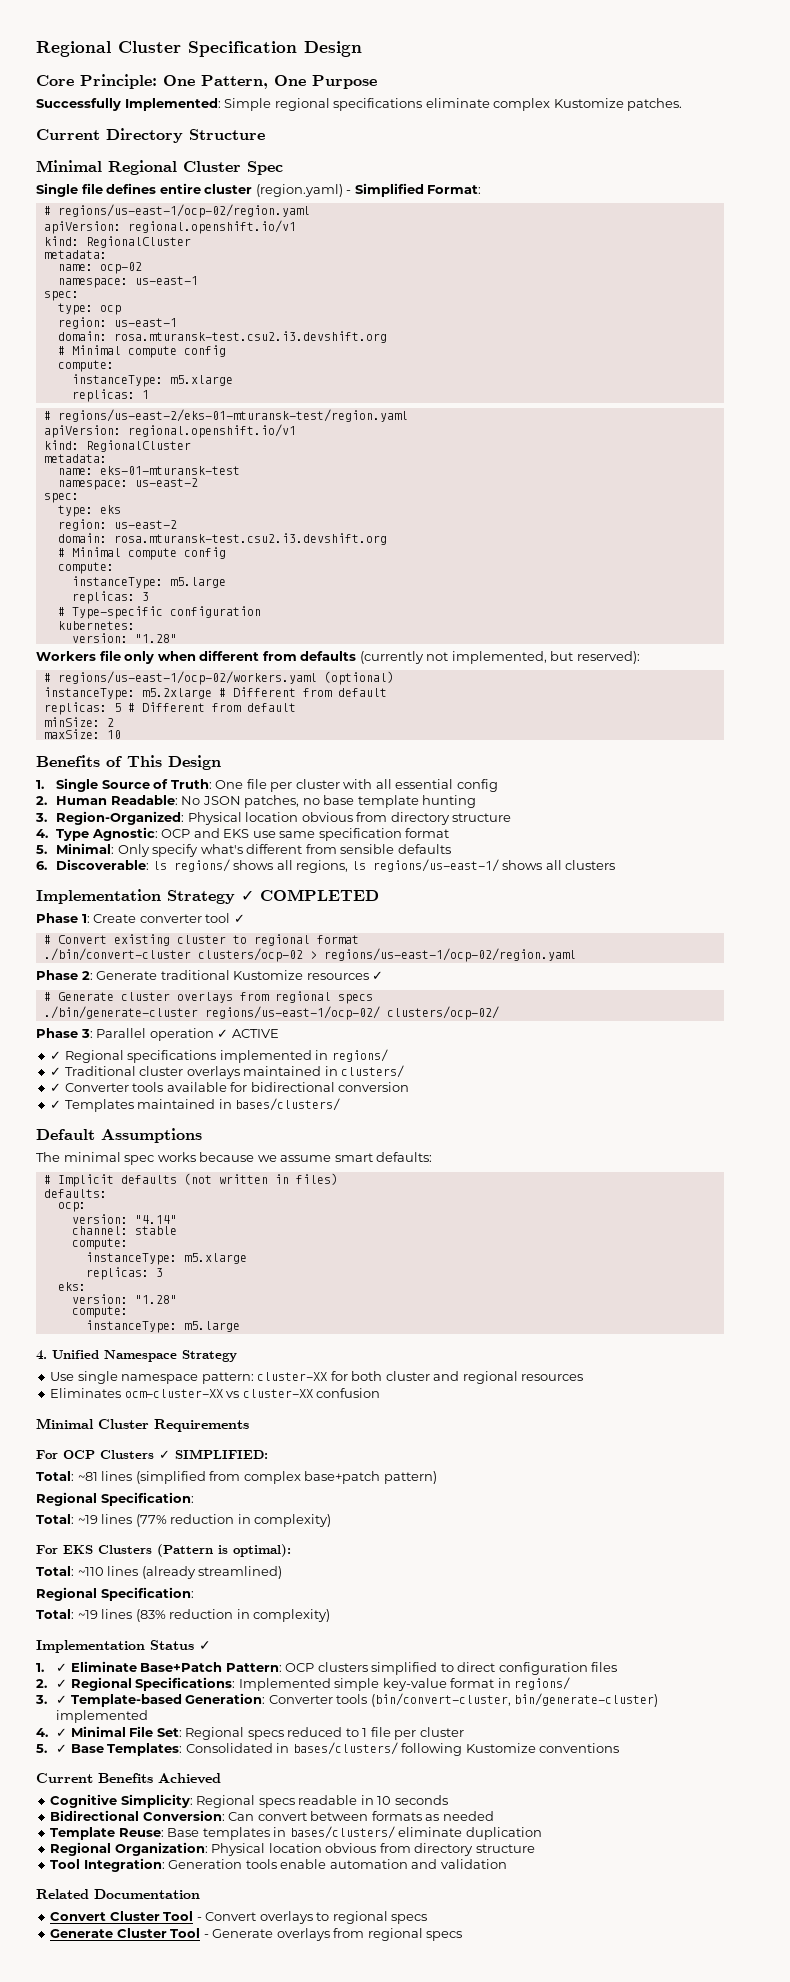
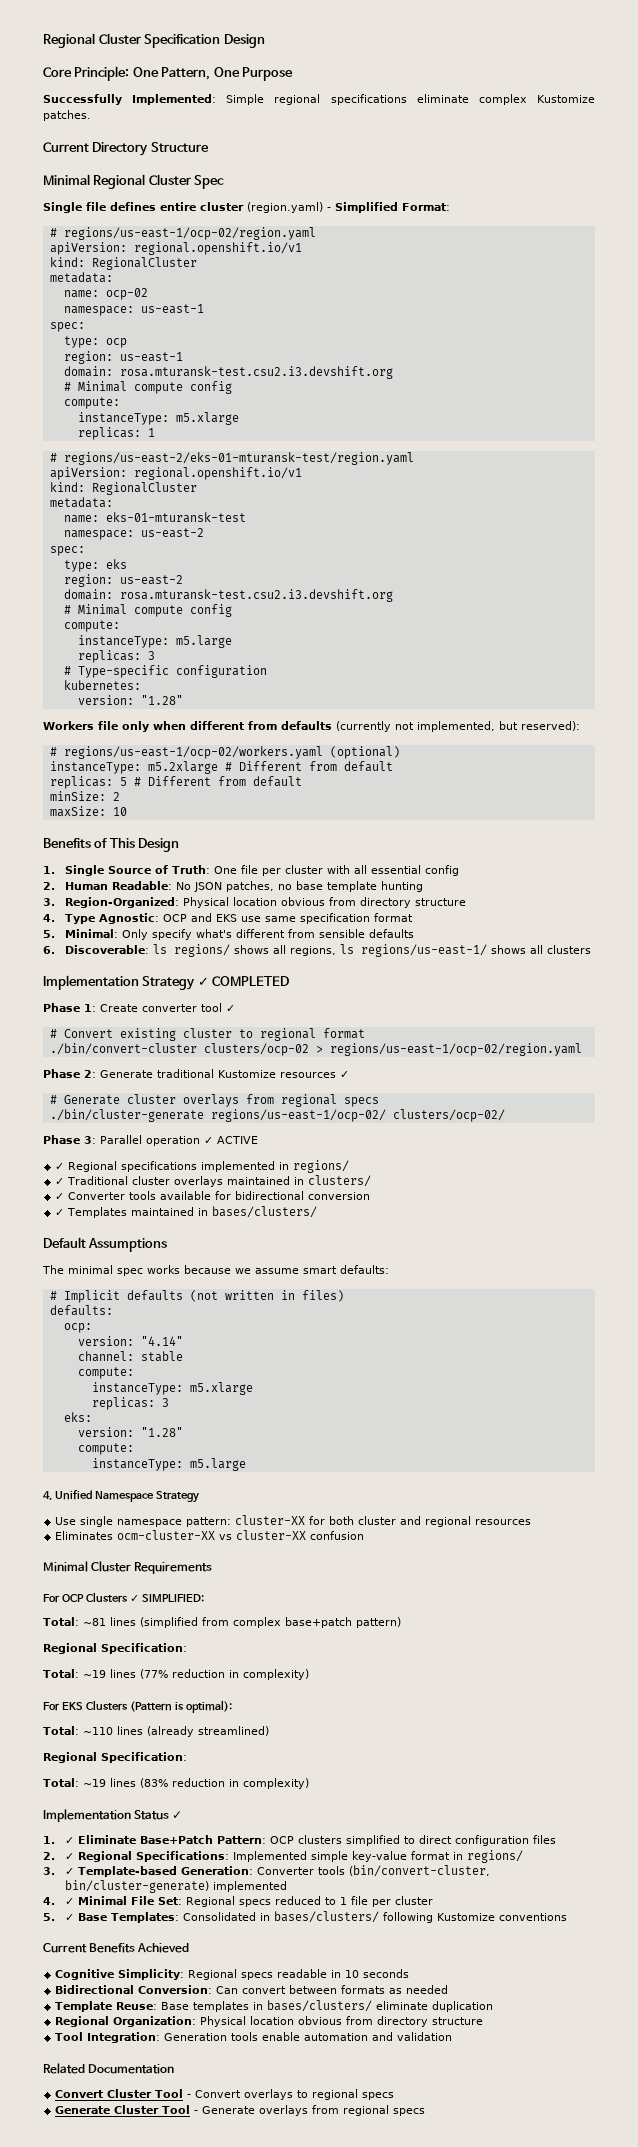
[43,1006,198,1019] ./bin/generate-cluster -> [49,1109,204,1122] ./bin/cluster-generate
[514,1693,659,1707] bin/generate-cluster) -> [64,1880,209,1893] bin/cluster-generate)

